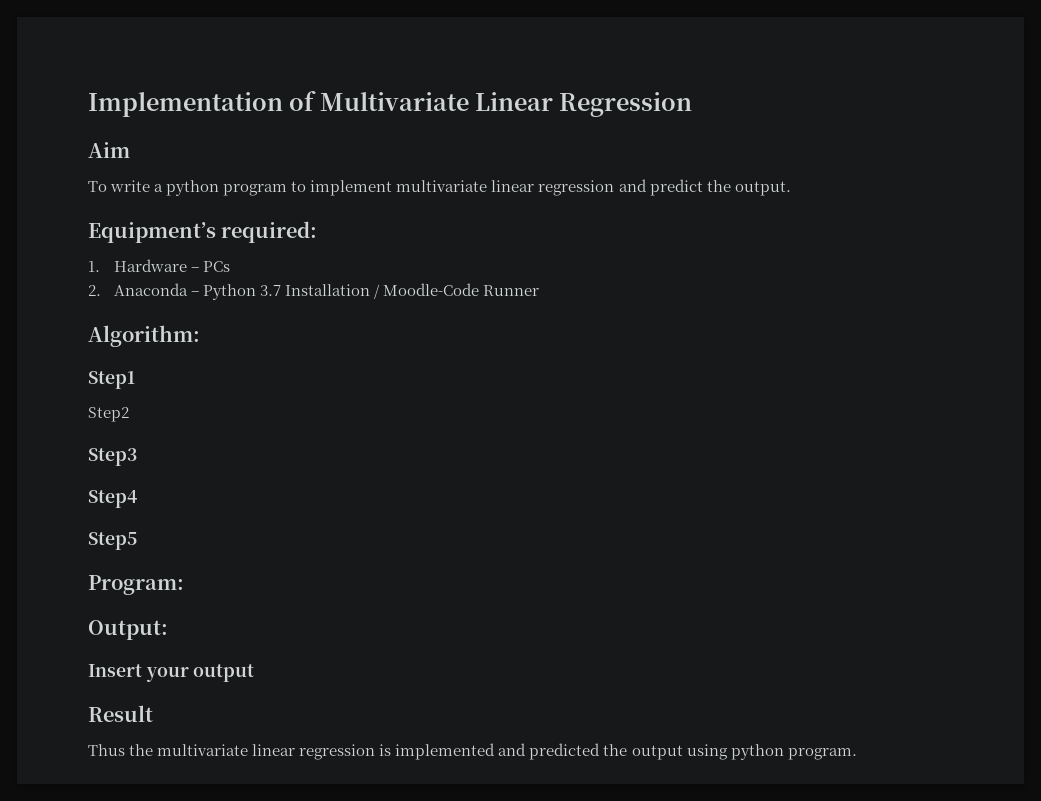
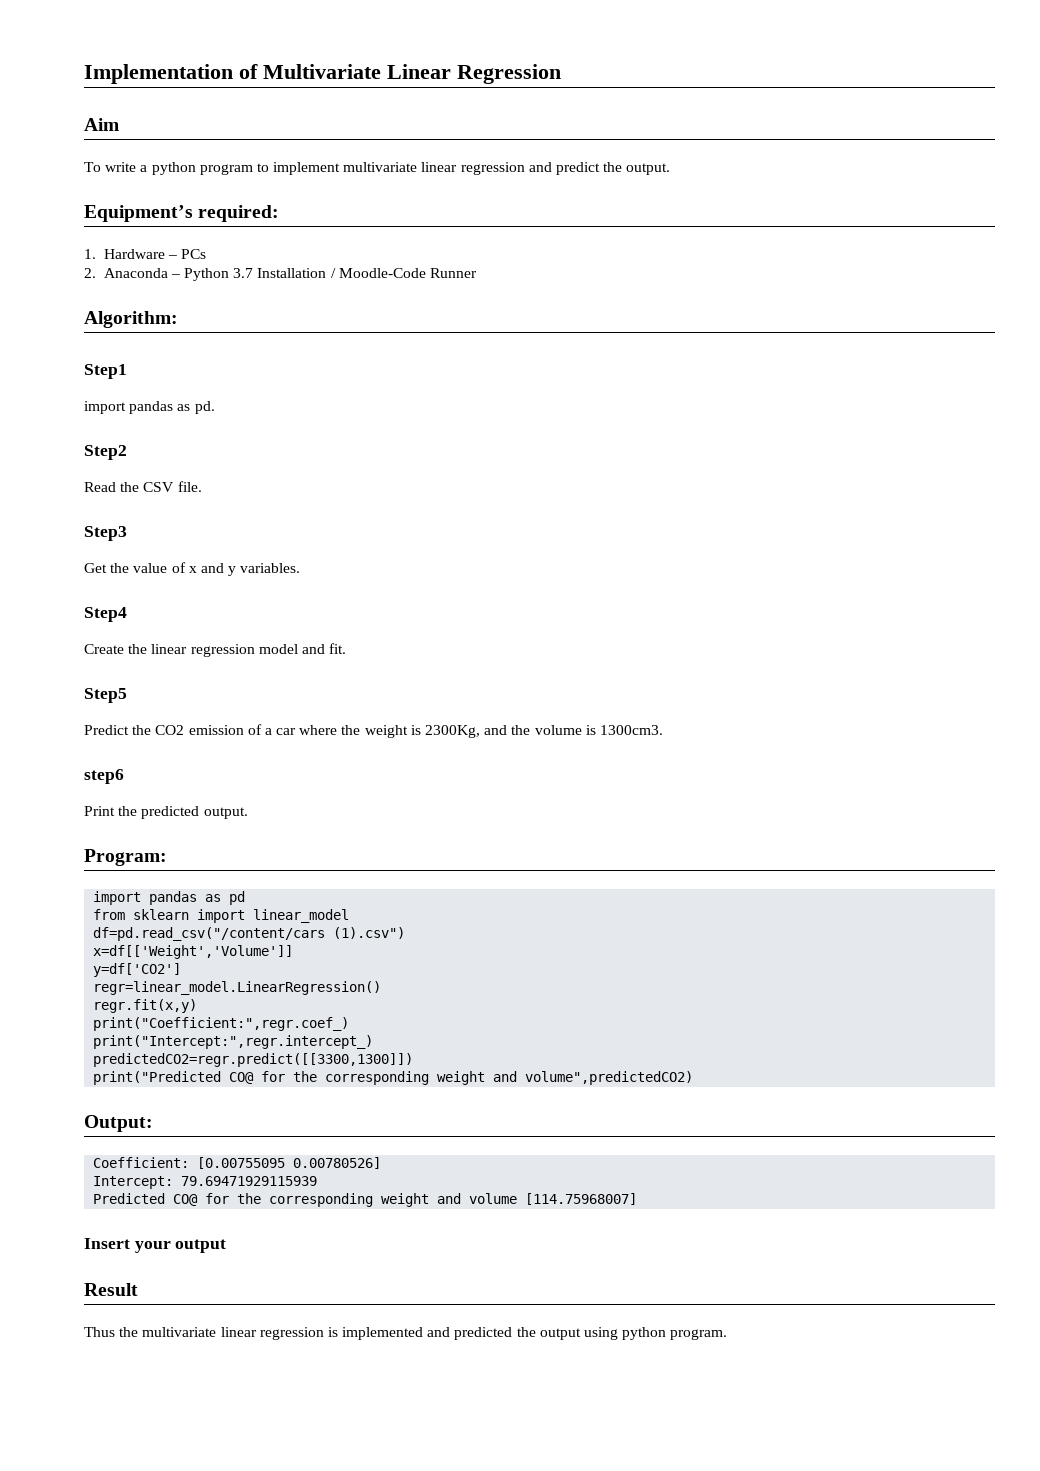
[88,407,129,422] [88,448,137,466] [88,490,137,508] [88,532,137,550] [88,575,184,595] [88,620,168,640] Step2 // Step3 // Step4 // Step5 // Program: // Output: -> [84,401,215,414] [84,445,127,460] [84,481,202,492] [84,526,127,541] [84,562,301,576] [84,607,127,622] [84,643,347,657] [84,688,127,703] [84,724,663,738] [84,769,124,784] [84,806,248,819] [84,849,167,866] [93,891,246,905] [93,909,350,923] [93,927,406,941] [93,945,294,959] [93,963,182,977] [93,981,382,995] [93,999,198,1013] [93,1017,350,1031] [93,1035,374,1049] [93,1053,414,1067] [93,1071,694,1085] [84,1115,153,1132] [93,1157,382,1169] [93,1176,318,1189] [93,1193,638,1207] import pandas as pd. // Step2 // Read the CSV file. // Step3 // Get the value of x and y variables. // Step4 // Create the linear regression model and fit. // Step5 // Predict the CO2 emission of a car where the weight is 2300Kg, and the volume is 1300cm3. // step6 // Print the predicted output. // Program: // import pandas as pd // from sklearn import linear_model // df=pd.read_csv("/content/cars (1).csv") // x=df[['Weight','Volume']] // y=df['CO2'] // regr=linear_model.LinearRegression() // regr.fit(x,y) // print("Coefficient:",regr.coef_) // print("Intercept:",regr.intercept_) // predictedCO2=regr.predict([[3300,1300]]) // print("Predicted CO@ for the corresponding weight and volume",predictedCO2) // Output: // Coefficient: [0.00755095 0.00780526] // Intercept: 79.69471929115939 // Predicted CO@ for the corresponding weight and volume [114.75968007]

